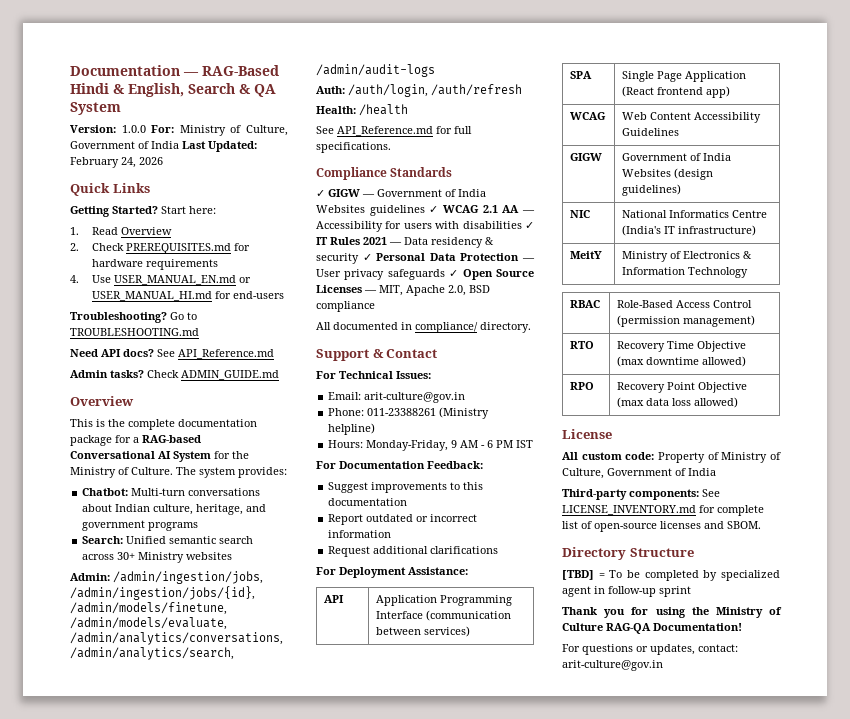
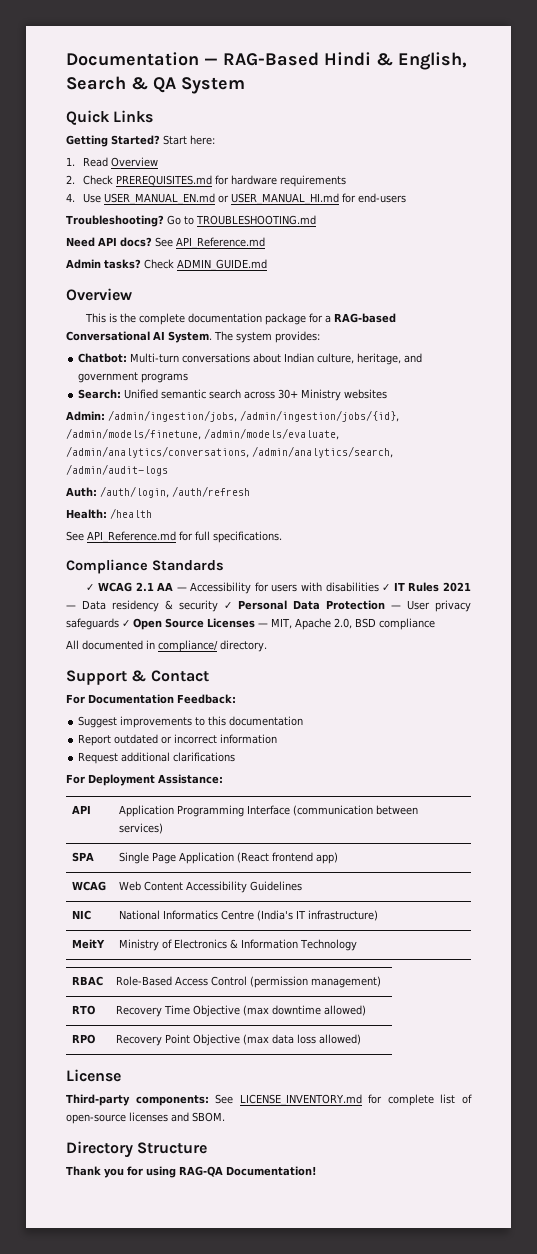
[70,125,288,136] [70,141,257,152] [70,157,163,168] // Version: 1.0.0 For: Ministry of Culture, Government of India Last Updated: February 24, 2026 -> (245, 85) none
[173,451,249,462] [70,467,173,478] System for the Ministry of Culture. -> [168,331,212,343] System.
[328,189,486,197] [316,205,439,216] GIGW — Government of India Websites guidelines ✓ -> (95, 587) none
[316,371,431,379] [328,392,466,403] [328,407,490,419] [328,423,376,435] [328,440,534,451] // For Technical Issues: // Email: arit-culture@gov.in // Phone: 011-23388261 (Ministry helpline) // Hours: Monday-Friday, 9 AM - 6 PM IST -> (209, 676) none
[570,153,603,161] [622,153,732,161] [622,168,714,180] [622,184,682,196] // GIGW | Government of India Websites (design guidelines) -> (303, 886) none
[562,452,781,463] [562,468,716,479] // All custom code: Property of Ministry of Culture, Government of India -> (121, 1075) none
[562,570,780,581] [562,586,691,597] [562,607,782,618] [562,623,742,634] [562,644,738,655] [562,660,663,671] [TBD] = To be completed by specialized agent in follow-up sprint // Thank you for using the Ministry of Culture RAG-QA Documentation! // For questions or updates, contact: arit-culture@gov.in -> [66,1166,317,1178] Thank you for using RAG-QA Documentation!

